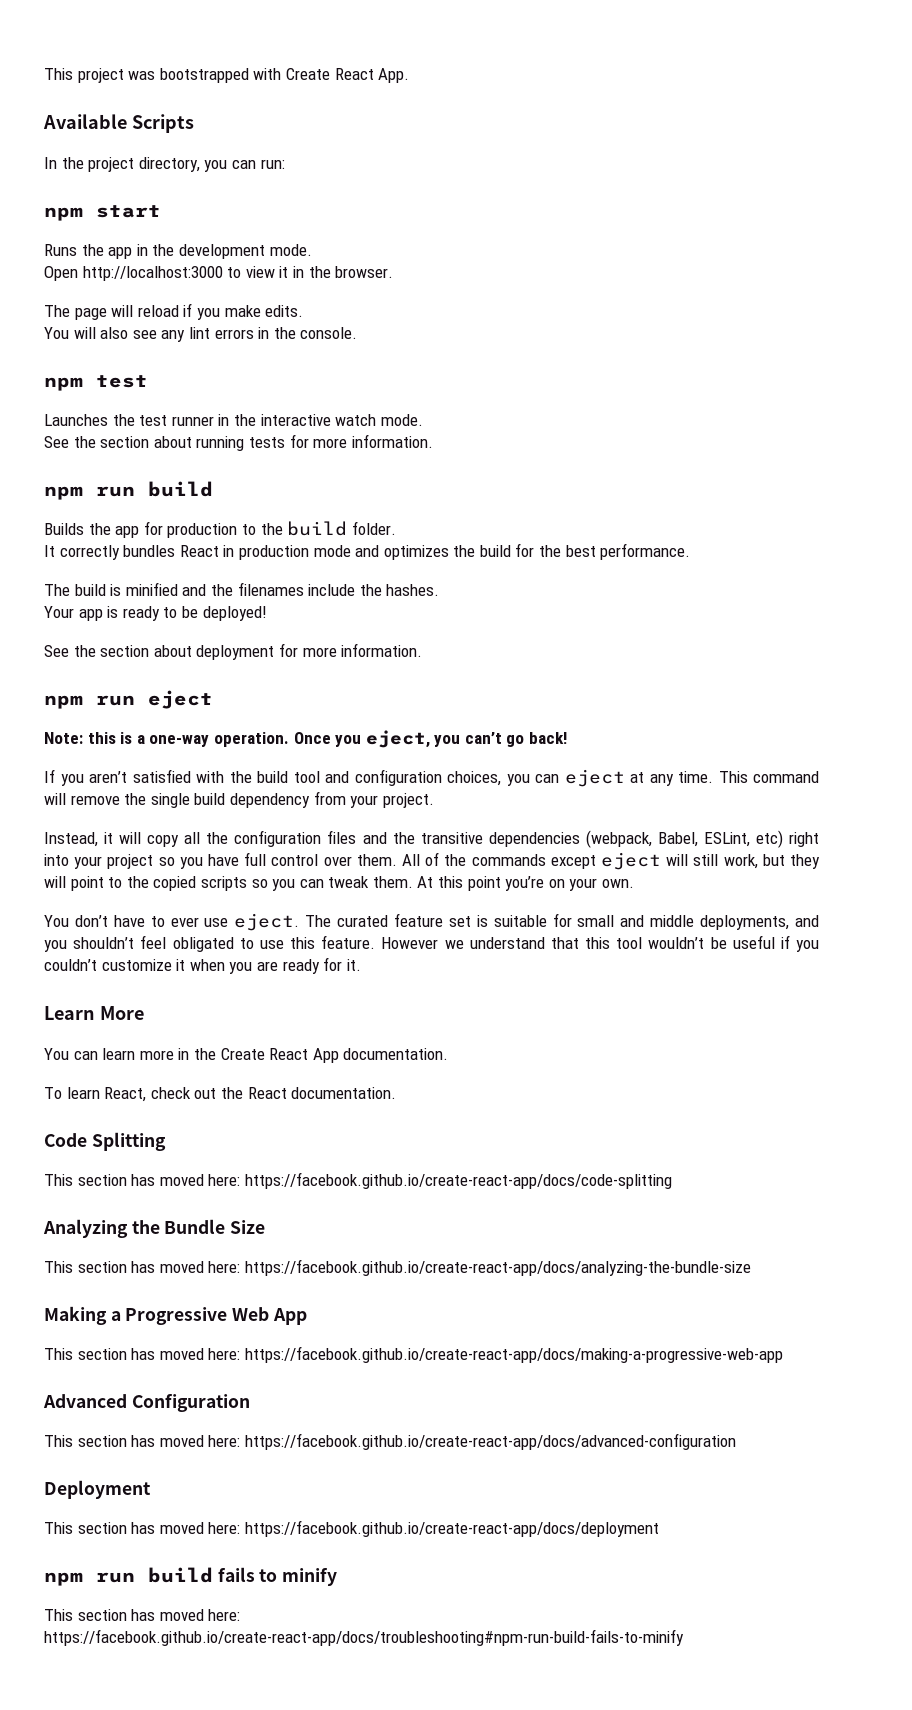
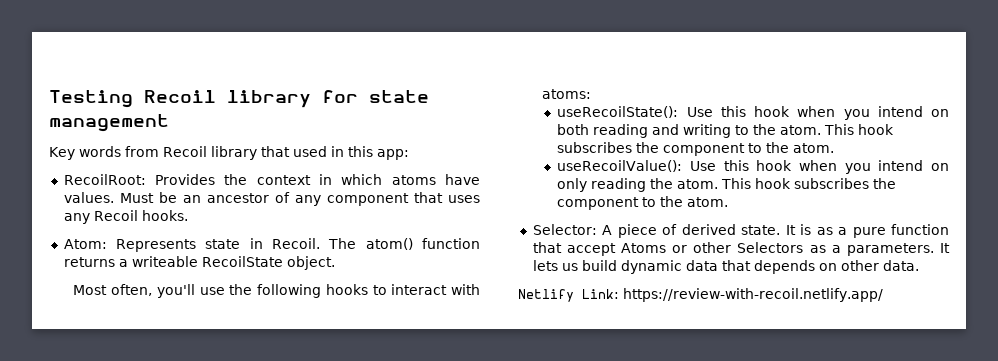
[44,68,410,83] [43,114,194,133] [44,157,285,172] [44,205,161,221] [44,244,312,259] [44,266,394,281] [44,303,304,320] [44,327,358,342] [44,375,148,391] [44,414,423,426] [44,434,433,451] [44,481,213,500] [44,521,396,538] [44,543,691,560] [44,582,440,596] [44,606,267,621] [44,643,423,660] [44,690,213,709] [44,730,568,748] [44,769,819,787] [44,791,434,808] [44,830,819,848] [44,852,821,870] [44,876,635,891] [44,913,820,931] [44,935,819,952] [44,957,361,974] [44,1006,144,1020] [44,1048,449,1063] [44,1087,397,1102] [44,1132,166,1151] [44,1172,672,1189] [43,1219,266,1238] [44,1259,751,1276] [44,1306,307,1325] [44,1346,783,1363] [43,1393,250,1412] [44,1433,736,1450] [44,1480,151,1499] [44,1520,659,1537] [44,1567,338,1586] [44,1609,241,1621] [44,1629,684,1646] This project was bootstrapped with Create React App. // Available Scripts // In the project directory, you can run: // npm start // Runs the app in the development mode. // Open http://localhost:3000 to view it in the browser. // The page will reload if you make edits. // You will also see any lint errors in the console. // npm test // Launches the test runner in the interactive watch mode. // See the section about running tests for more information. // npm run build // Builds the app for production to the build folder. // It correctly bundles React in production mode and optimizes the build for the best performance. // The build is minified and the filenames include the hashes. // Your app is ready to be deployed! // See the section about deployment for more information. // npm run eject // Note: this is a one-way operation. Once you eject, you can’t go back! // If you aren’t satisfied with the build tool and configuration choices, you can eject at any time. This command will remove the single build dependency from your project. // Instead, it will copy all the configuration files and the transitive dependencies (webpack, Babel, ESLint, etc) right into your project so you have full control over them. All of the commands except eject will still work, but they will point to the copied scripts so you can tweak them. At this point you’re on your own. // You don’t have to ever use eject. The curated feature set is suitable for small and middle deployments, and you shouldn’t feel obligated to use this feature. However we understand that this tool wouldn’t be useful if you couldn’t customize it when you are ready for it. // Learn More // You can learn more in the Create React App documentation. // To learn React, check out the React documentation. // Code Splitting // This section has moved here: https://facebook.github.io/create-react-app/docs/code-splitting // Analyzing the Bundle Size // This section has moved here: https://facebook.github.io/create-react-app/docs/analyzing-the-bundle-size // Making a Progressive Web App // This section has moved here: https://facebook.github.io/create-react-app/docs/making-a-progressive-web-app // Advanced Configuration // This section has moved here: https://facebook.github.io/create-react-app/docs/advanced-configuration // Deployment // This section has moved here: https://facebook.github.io/create-react-app/docs/deployment // npm run build fails to minify // This section has moved here: https://facebook.github.io/create-react-app/docs/troubleshooting#npm-run-build-fails-to-minify -> [49,90,429,108] [49,114,169,132] [49,146,409,160] [63,174,481,185] [63,192,480,206] [63,210,188,224] [63,238,481,252] [63,256,335,270] [73,284,481,298] [542,89,592,99] [557,106,950,120] [557,124,895,138] [557,142,835,156] [557,160,949,174] [557,178,897,192] [557,196,729,210] [532,224,949,238] [532,242,950,256] [532,260,919,274] [518,288,883,302] Testing Recoil library for state management // Key words from Recoil library that used in this app: // RecoilRoot: Provides the context in which atoms have values. Must be an ancestor of any component that uses any Recoil hooks. // Atom: Represents state in Recoil. The atom() function returns a writeable RecoilState object. // Most often, you'll use the following hooks to interact with atoms: // useRecoilState(): Use this hook when you intend on both reading and writing to the atom. This hook subscribes the component to the atom. // useRecoilValue(): Use this hook when you intend on only reading the atom. This hook subscribes the component to the atom. // Selector: A piece of derived state. It is as a pure function that accept Atoms or other Selectors as a parameters. It lets us build dynamic data that depends on other data. // Netlify Link: https://review-with-recoil.netlify.app/

